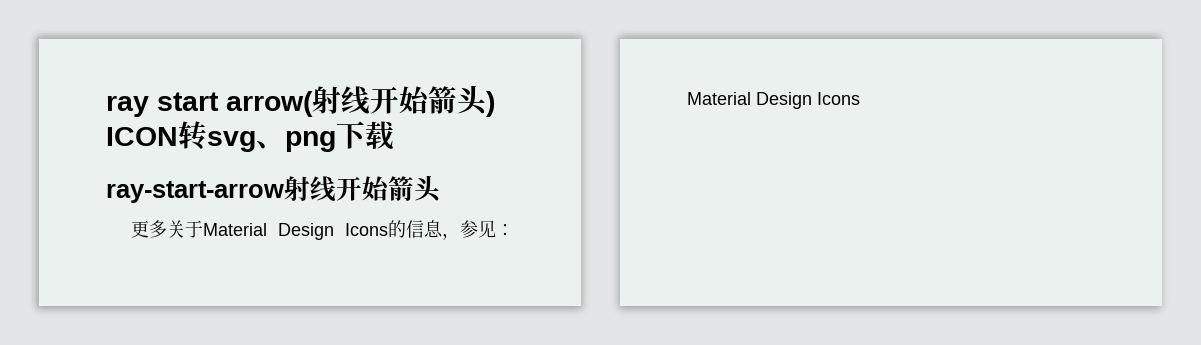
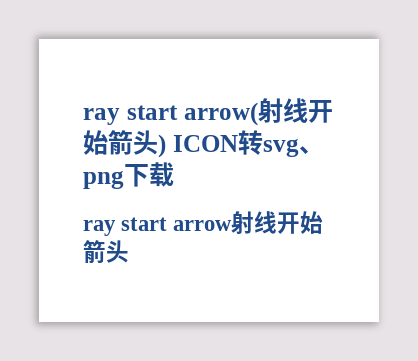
[106,175,442,203] [131,220,514,240] [687,92,860,109] ray-start-arrow射线开始箭头 // 更多关于Material Design Icons的信息，参见：Material Design Icons -> [83,211,324,236] [83,240,129,263] ray start arrow射线开始箭头

